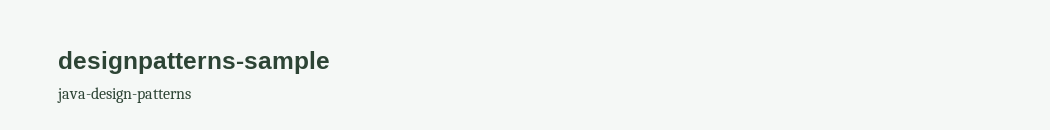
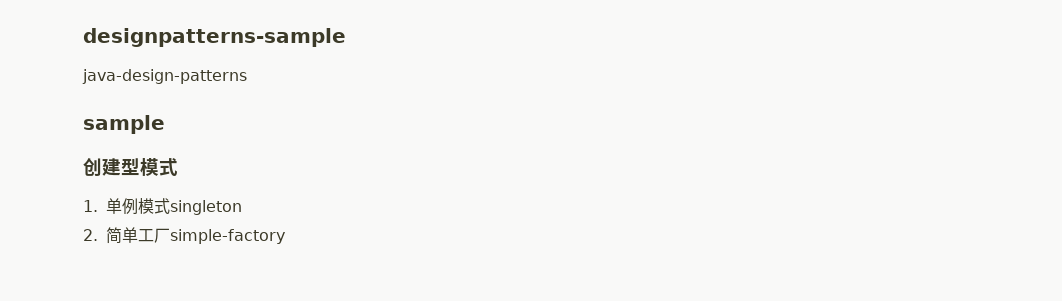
(191, 95) none -> [83,115,165,134] [83,158,178,176] [83,198,242,215] [83,227,285,244] // sample // 创建型模式 // 1.单例模式singleton // 2.简单工厂simple-factory

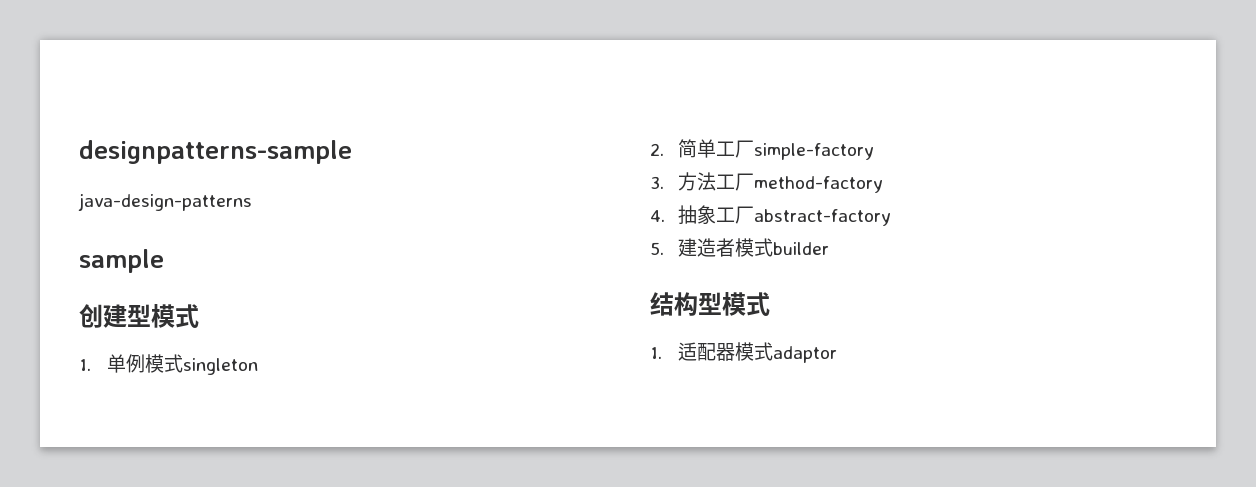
(285, 236) none -> [650,172,884,193] [650,205,892,226] [650,238,830,257] [650,292,770,316] [650,342,838,363] // 3.方法工厂method-factory // 4.抽象工厂abstract-factory // 5.建造者模式builder // 结构型模式 // 1.适配器模式adaptor

